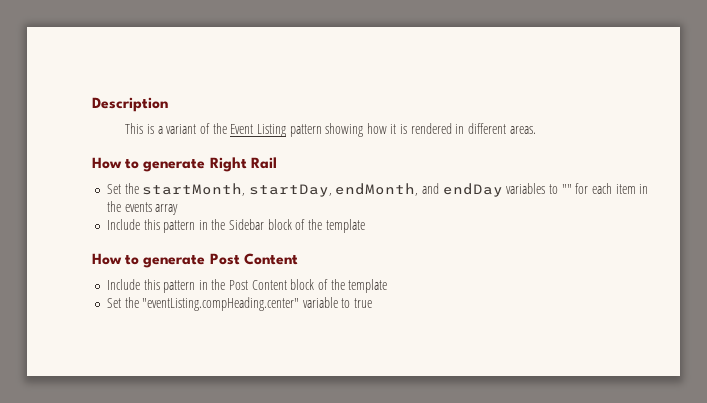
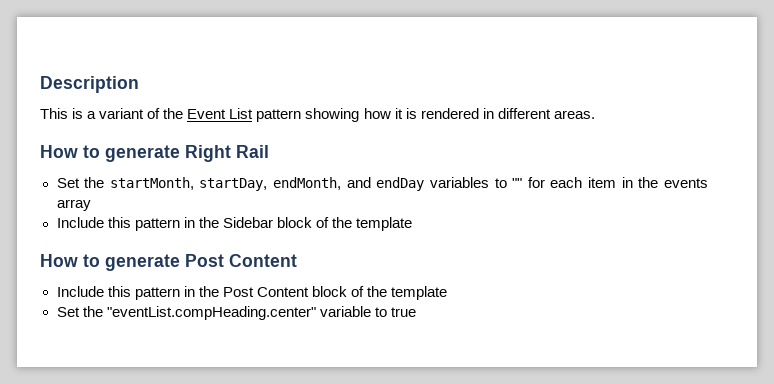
[256,124,286,137] Listing -> [229,108,254,119] List
[142,297,300,311] "eventListing.compHeading.center" -> [106,306,316,320] "eventList.compHeading.center"

